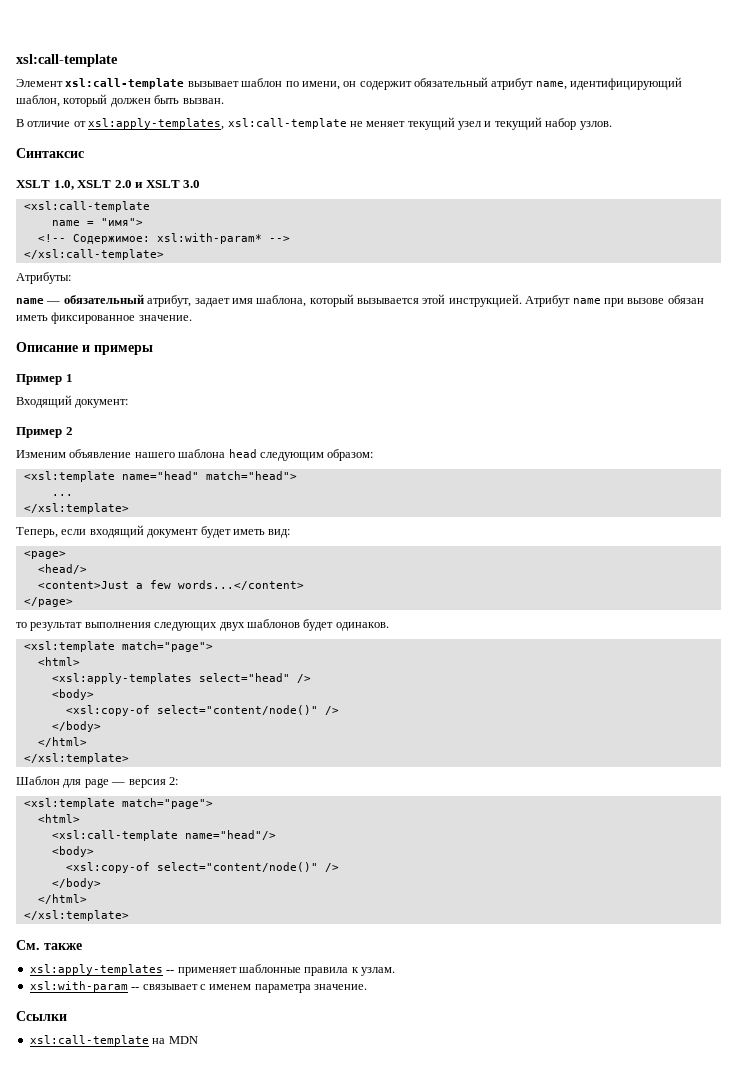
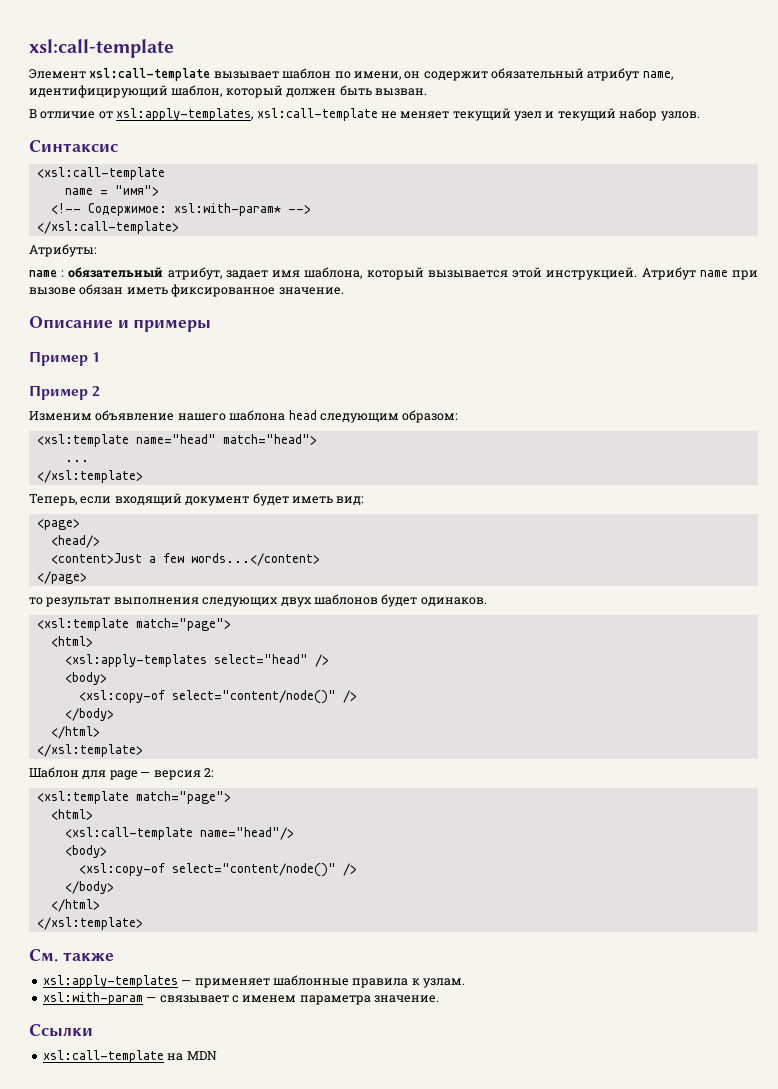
[16,180,201,190] // XSLT 1.0, XSLT 2.0 и XSLT 3.0 -> (118, 146) none
[46,301,61,304] — -> [61,270,65,277] :
[16,395,129,408] // Входящий документ: -> (101, 357) none
[166,970,175,973] -- -> [181,980,192,985] —
[131,987,140,990] -- -> [146,997,157,1002] —

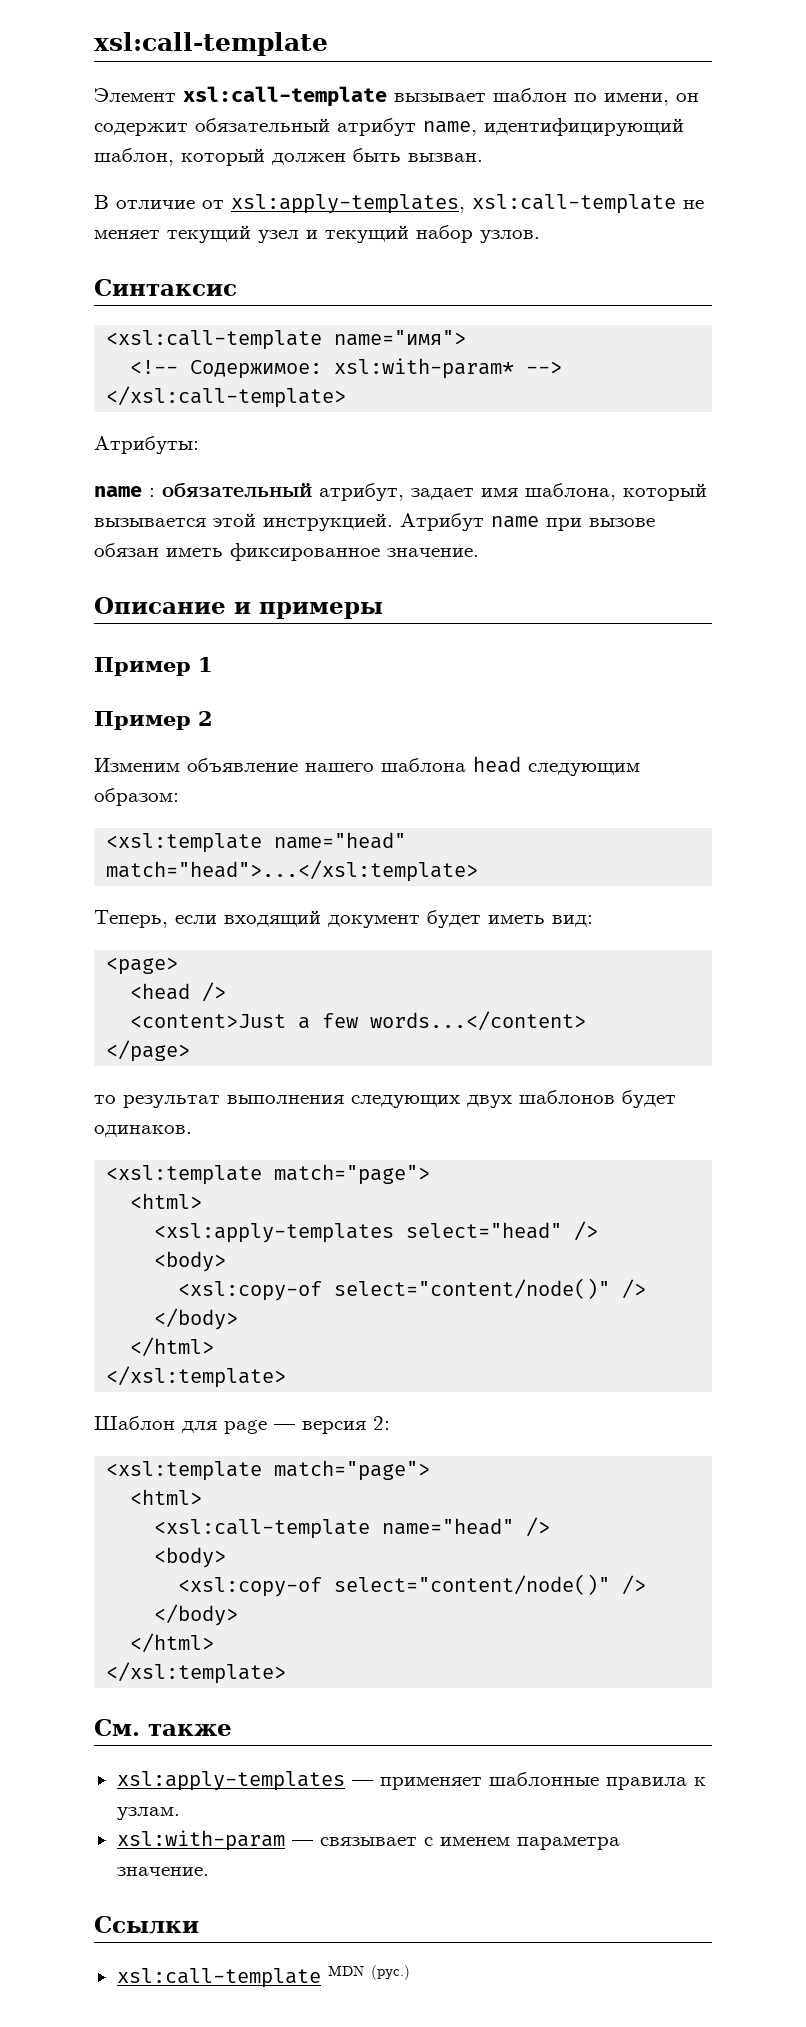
[64,185,159,196] // name = "имя"> -> [334,330,467,346] name="имя">
[222,434,317,445] [64,460,89,462] [36,470,143,483] match="head"> // ... // </xsl:template> -> [106,860,479,882] match="head">...</xsl:template>
[50,535,100,548] <head/> -> [130,982,227,1002] <head />
[199,827,294,840] name="head"/> -> [382,1517,551,1537] name="head" />
[167,1051,217,1061] на MDN -> [327,1965,410,1980] MDN (рус.)

